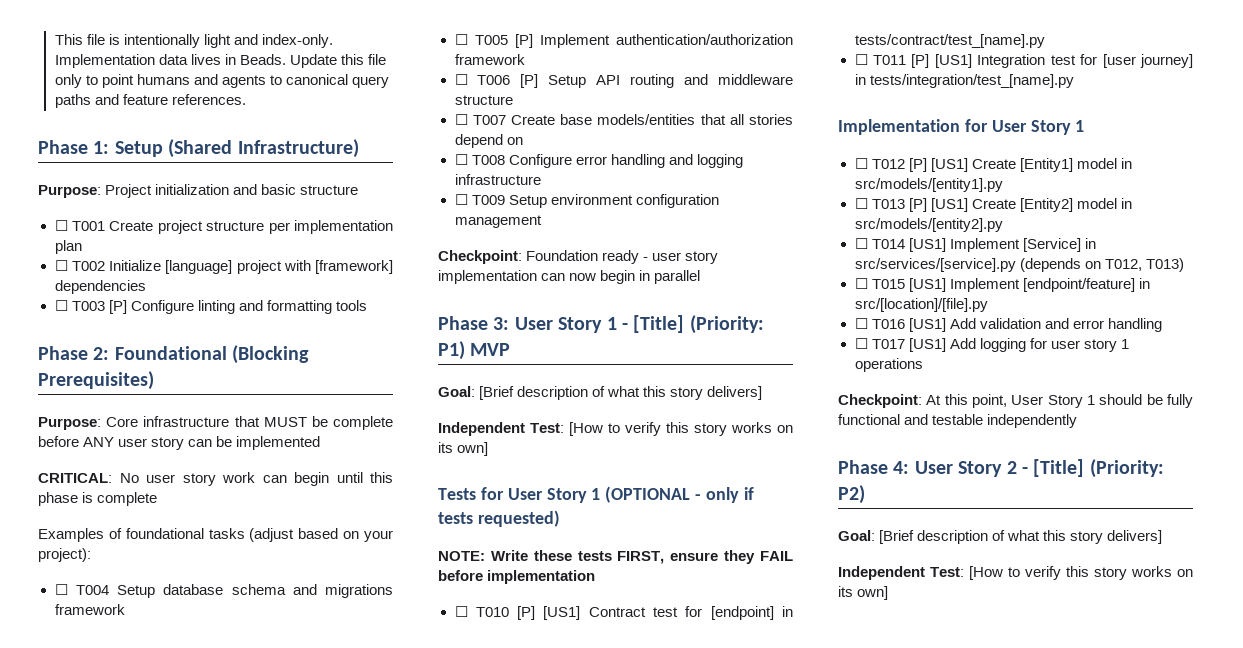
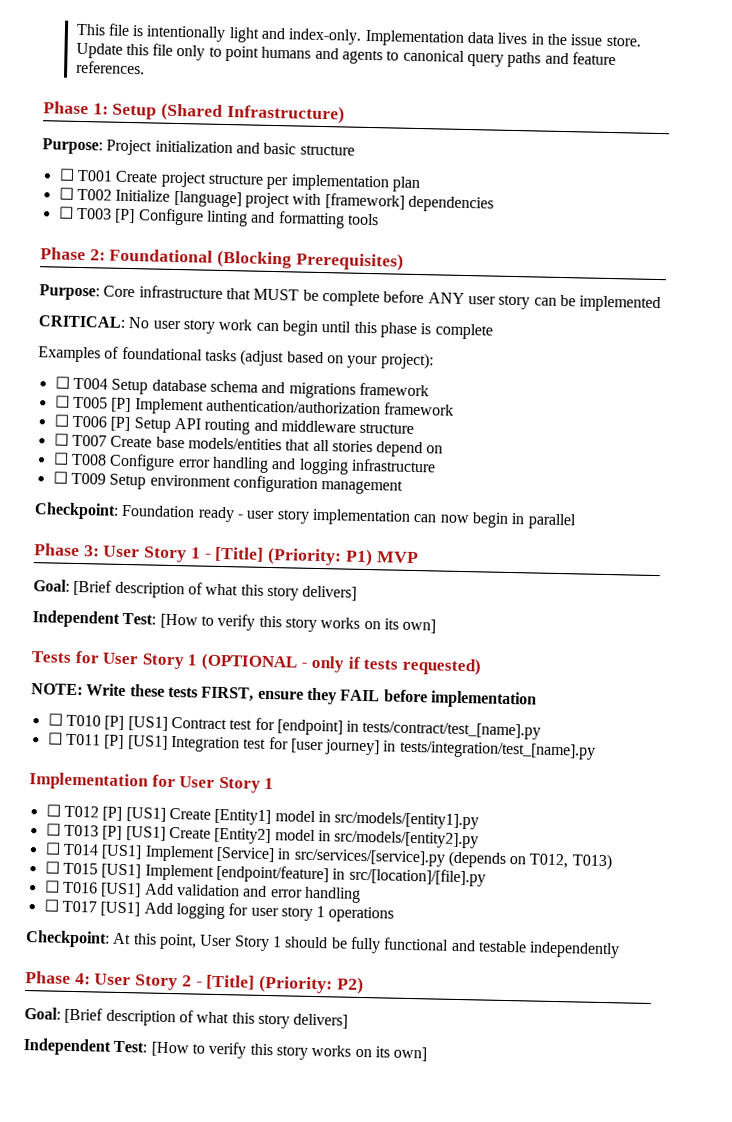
[239,54,286,65] Beads. -> [547,33,641,47] the issue store.

